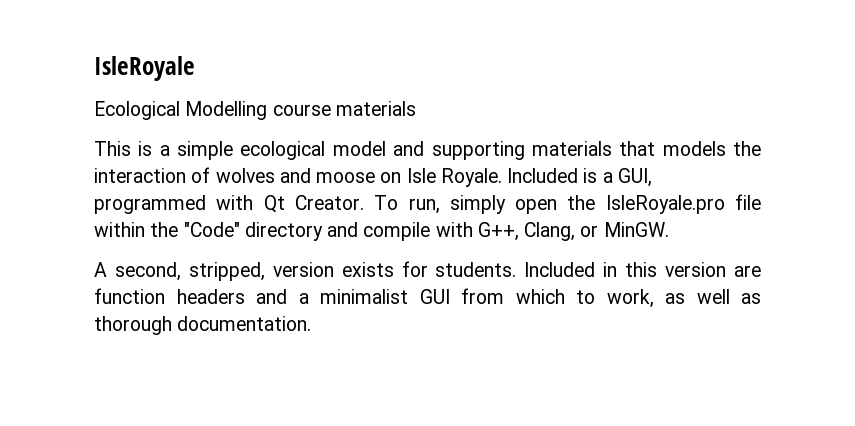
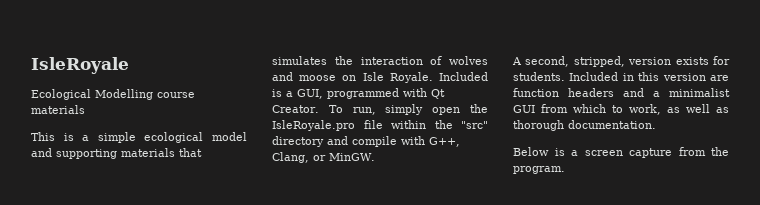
[662,141,726,156] models -> [272,56,327,65] simulates
[183,222,240,237] "Code" -> [461,121,488,129] "src"
(312, 323) none -> [513,147,729,158] [513,166,565,174] // Below is a screen capture from the program.

